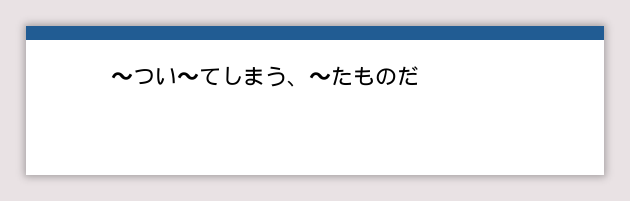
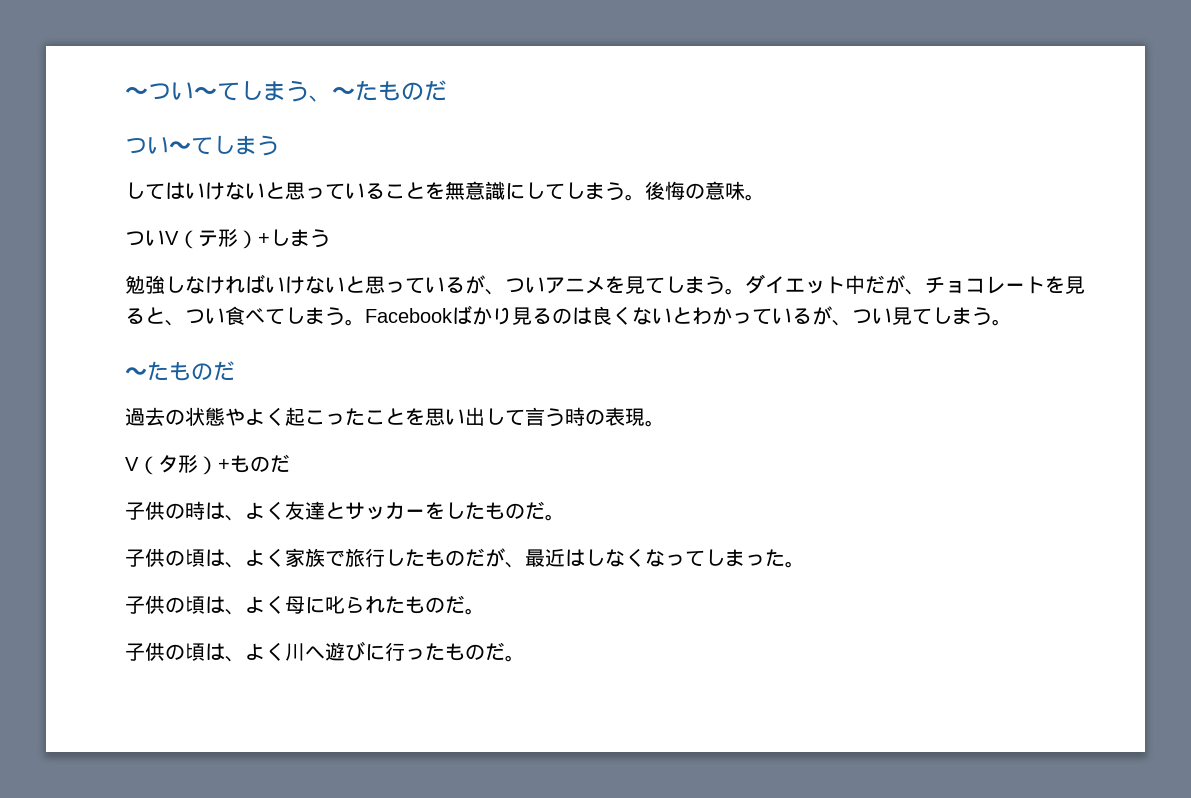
(419, 76) none -> [125,135,279,156] [125,181,765,201] [125,228,330,249] [125,274,1085,295] [125,305,1012,326] [125,361,235,381] [125,407,665,427] [125,454,290,475] [125,501,565,521] [125,548,805,568] [125,595,485,615] [125,641,525,662] // つい〜てしまう // してはいけないと思っていることを無意識にしてしまう。後悔の意味。 // ついV（テ形）+しまう // 勉強しなければいけないと思っているが、ついアニメを見てしまう。ダイエット中だが、チョコレートを見ると、つい食べてしまう。Facebookばかり見るのは良くないとわかっているが、つい見てしまう。 // 〜たものだ // 過去の状態やよく起こったことを思い出して言う時の表現。 // V（タ形）+ものだ // 子供の時は、よく友達とサッカーをしたものだ。 // 子供の頃は、よく家族で旅行したものだが、最近はしなくなってしまった。 // 子供の頃は、よく母に叱られたものだ。 // 子供の頃は、よく川へ遊びに行ったものだ。

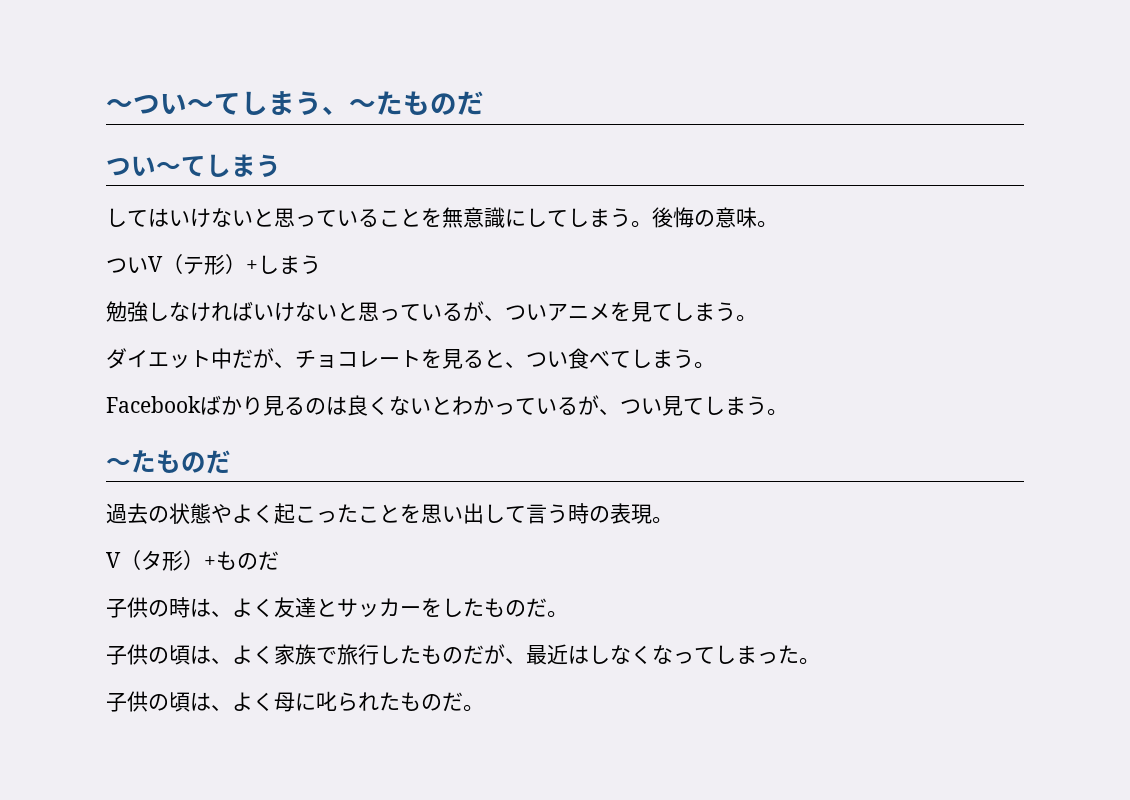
(745, 291) none -> (757, 318) //
(365, 322) none -> (715, 365) //
[125,641,525,662] // 子供の頃は、よく川へ遊びに行ったものだ。 -> (484, 708) none

